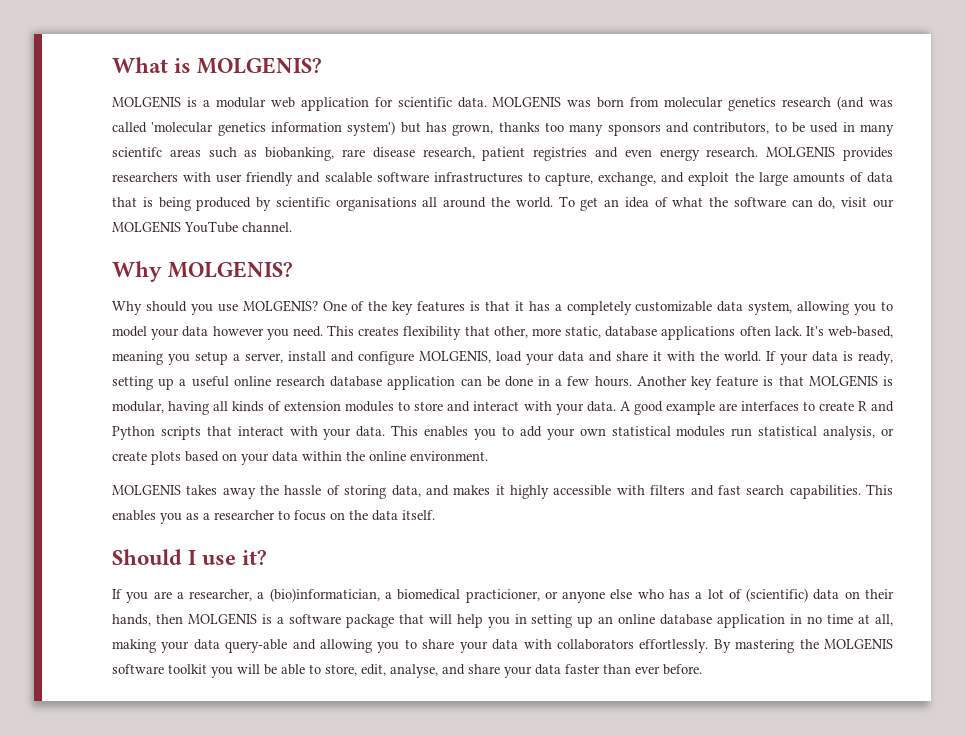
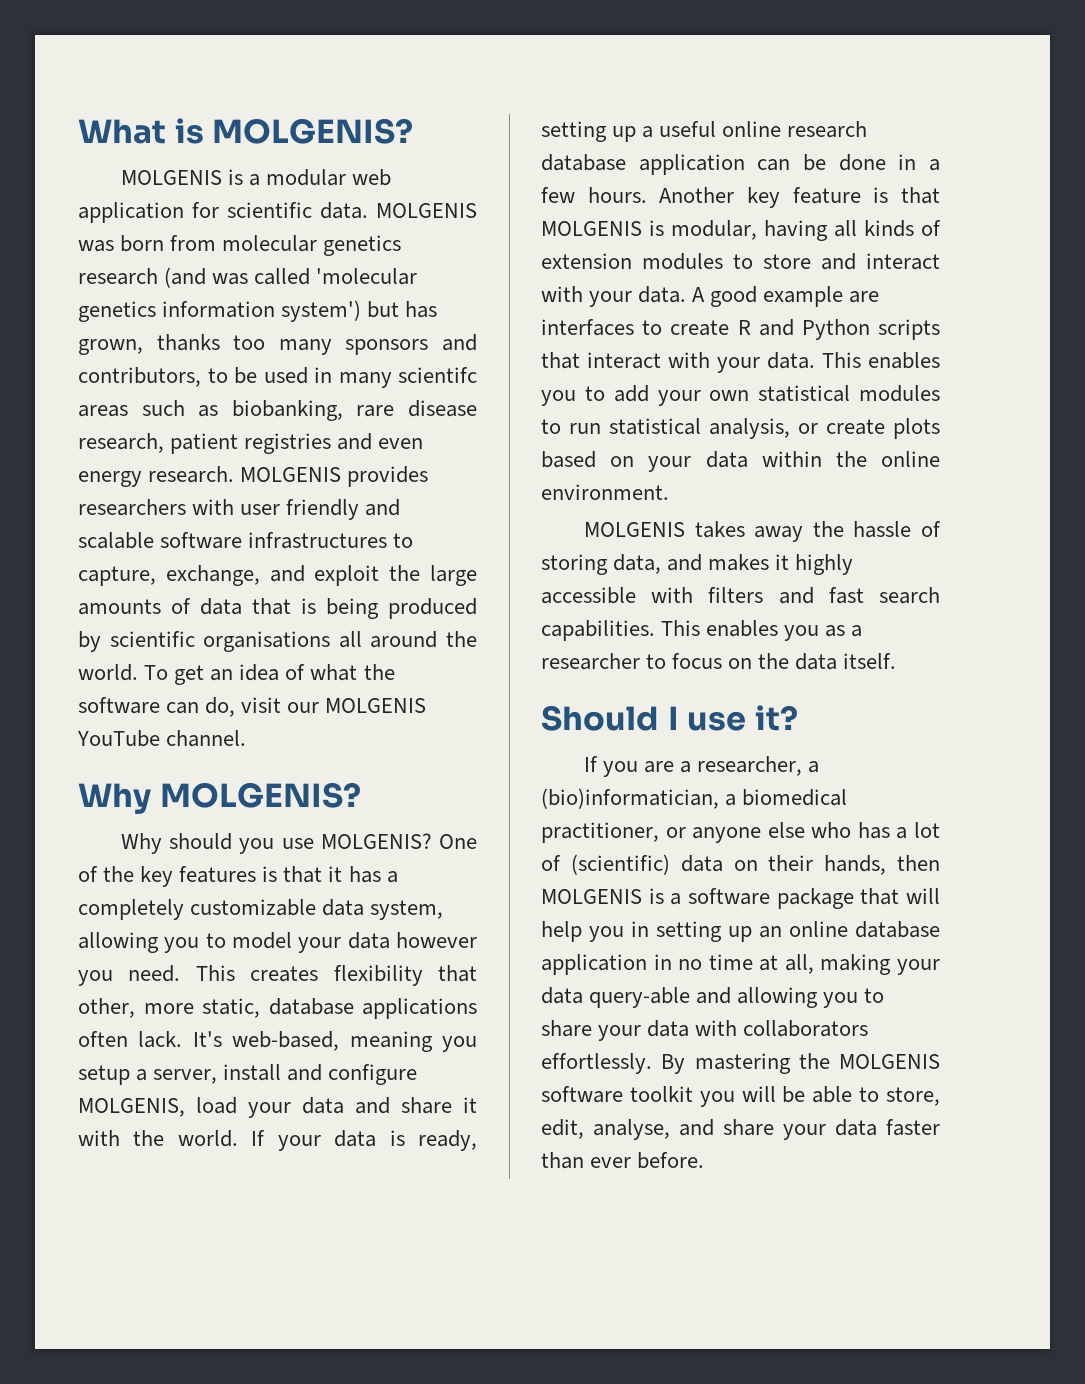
(726, 431) none -> [541,419,561,434] to
[465,589,540,603] practicioner, -> [541,822,659,843] practitioner,

